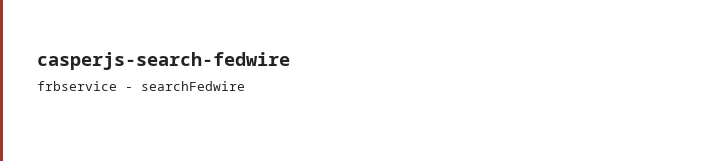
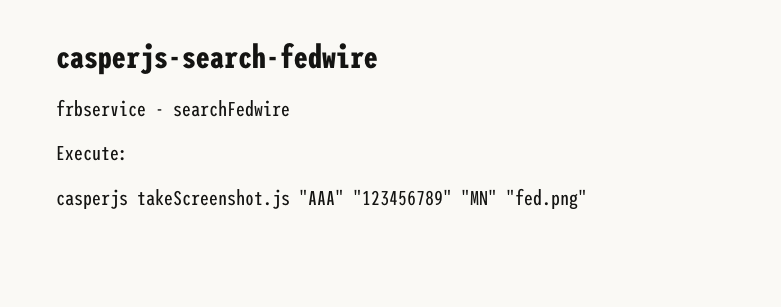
(245, 86) none -> [56,146,128,161] [56,188,587,210] // Execute: // casperjs takeScreenshot.js "AAA" "123456789" "MN" "fed.png"

